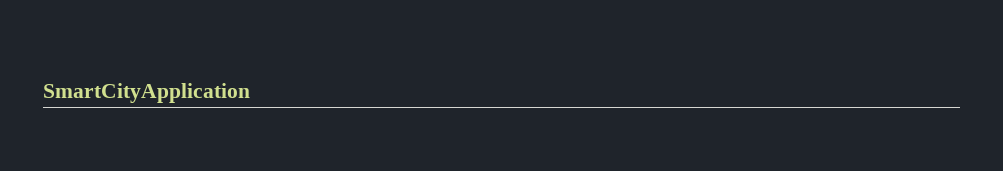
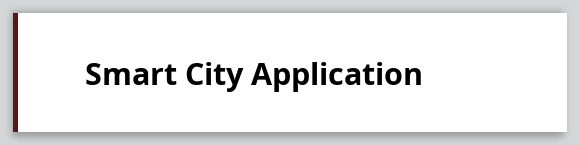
[43,83,250,103] SmartCityApplication -> [85,62,424,92] Smart City Application

